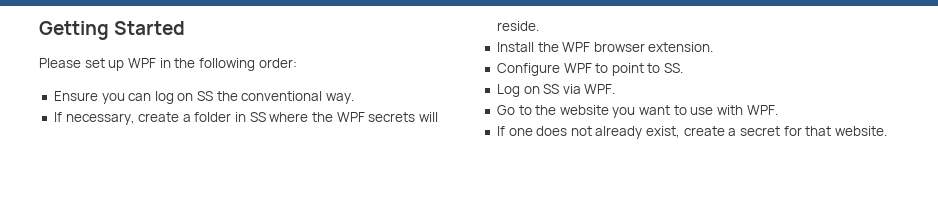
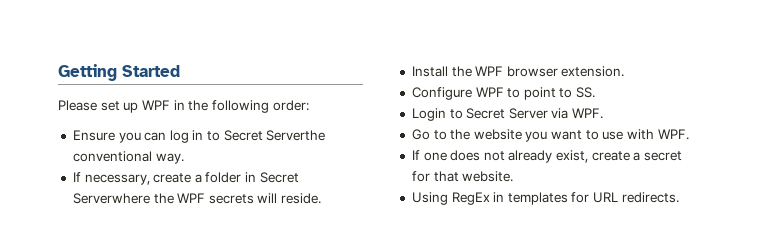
[177,91,238,101] on SS the -> [192,130,326,141] in to Secret Serverthe
[249,112,309,122] SS where -> [259,172,299,183] [72,193,150,204] Secret Serverwhere
[496,84,560,97] Log on SS -> [411,108,548,121] Login to Secret Server
(887, 131) none -> [411,192,679,205] // Using RegEx in templates for URL redirects.

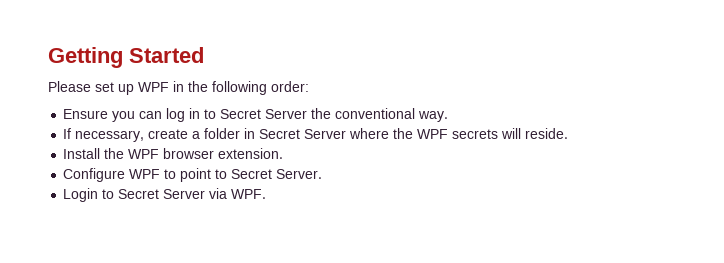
[266,130,326,141] Serverthe -> [265,108,332,119] Server the
[72,193,150,204] Serverwhere -> [304,128,390,139] Server where
[576,87,596,98] SS. -> [231,169,323,179] Secret Server.
[411,129,689,142] [411,150,683,163] [411,171,514,182] [411,192,679,205] // Go to the website you want to use with WPF. // If one does not already exist, create a secret for that website. // Using RegEx in templates for URL redirects. -> (267, 194) none

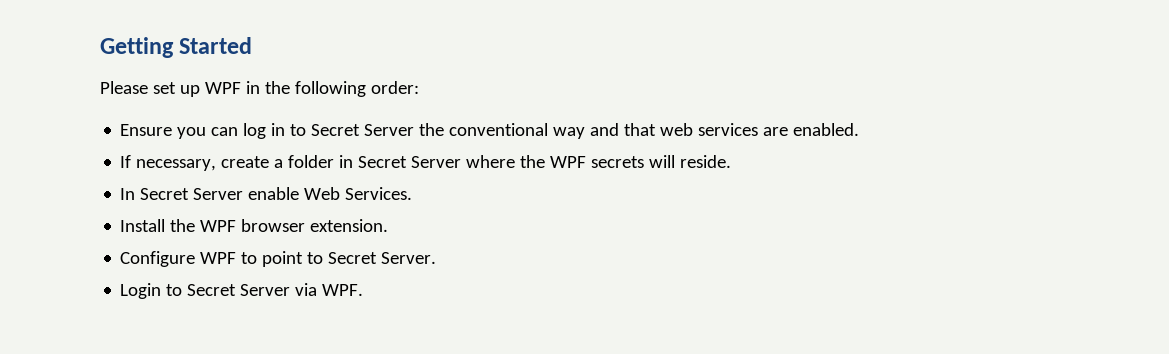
[418,111,449,122] way. -> [553,123,860,139] way and that web services are enabled.
(569, 133) none -> [120,187,413,200] // In Secret Server enable Web Services.

